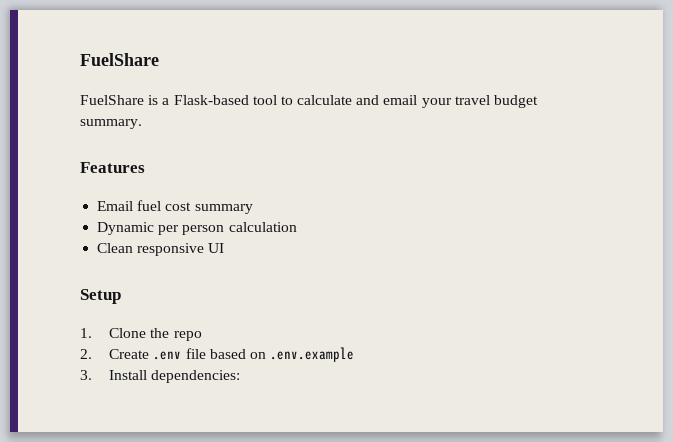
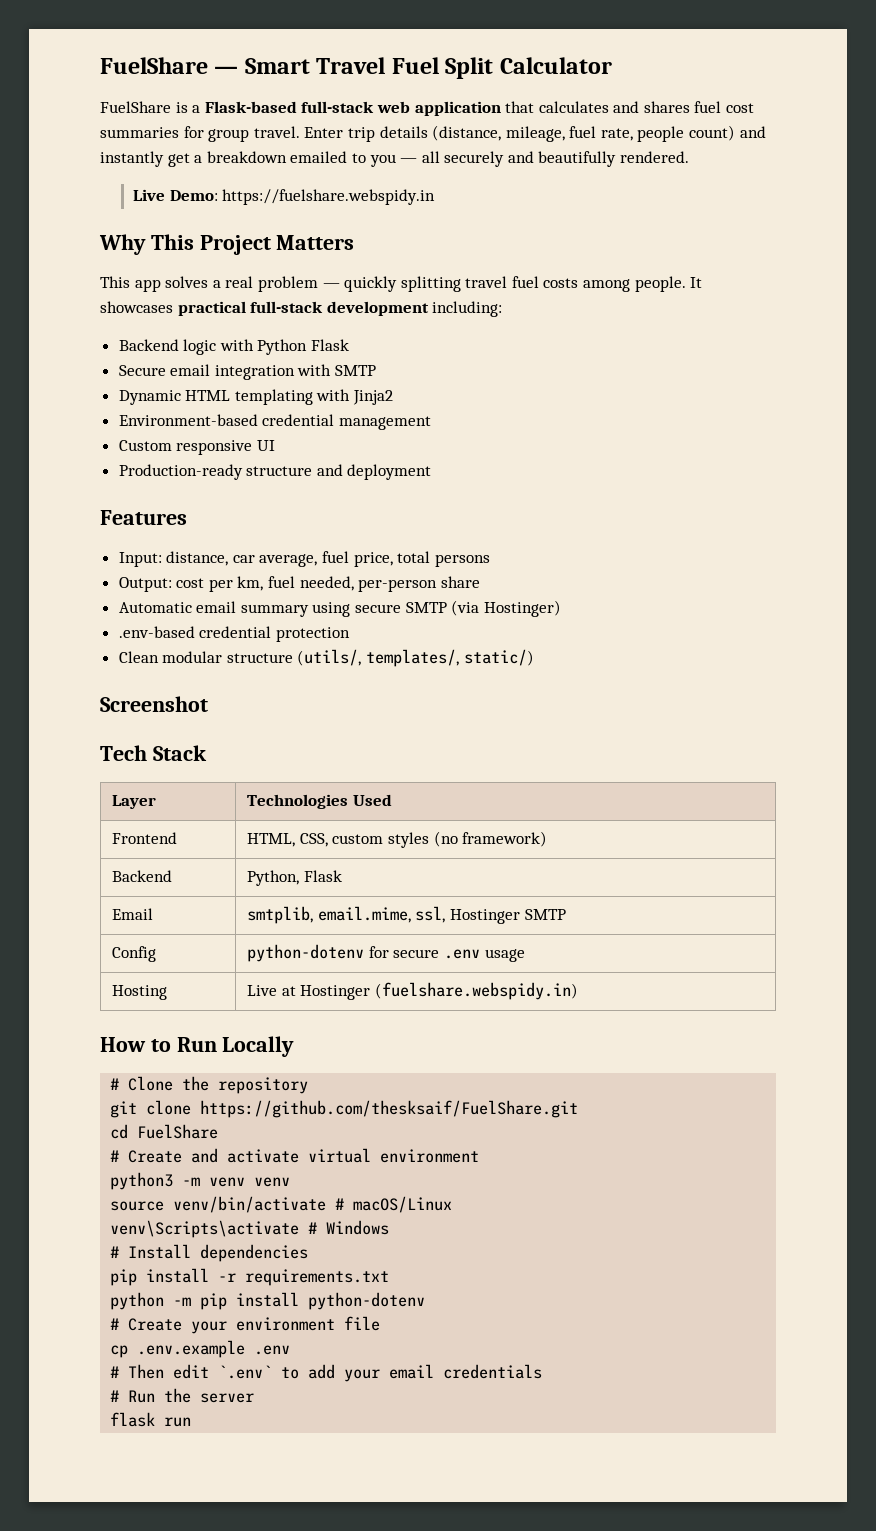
[80,53,159,66] [80,95,539,108] [80,119,142,129] [80,162,145,173] [97,200,253,214] [97,222,297,235] [97,243,225,256] [80,289,121,304] [80,328,202,341] [80,347,355,362] [80,370,241,383] FuelShare // FuelShare is a Flask-based tool to calculate and email your travel budget summary. // Features // Email fuel cost summary // Dynamic per person calculation // Clean responsive UI // Setup // 1. Clone the repo // 2. Create .env file based on .env.example // 3. Install dependencies: -> [100,57,612,79] [100,101,755,116] [100,125,766,142] [100,151,690,167] [133,189,436,205] [99,234,355,255] [100,276,703,292] [100,301,503,317] [118,339,350,355] [118,364,377,380] [118,389,394,405] [118,414,431,430] [118,440,275,455] [118,464,432,480] [100,510,187,525] [118,551,490,567] [118,576,480,592] [118,600,561,617] [118,626,350,642] [118,649,534,667] [100,696,208,712] [100,745,207,761] [112,795,157,809] [247,794,392,809] [112,832,178,844] [247,831,548,848] [112,870,173,882] [247,870,342,886] [112,908,154,920] [247,906,566,924] [112,946,157,962] [247,944,525,962] [112,985,168,1000] [247,982,578,1000] [100,1036,295,1057] [110,1076,309,1094] [110,1100,579,1118] [110,1124,219,1139] [110,1148,480,1163] [110,1172,291,1190] [110,1196,453,1213] [110,1220,390,1238] [110,1244,309,1262] [110,1268,390,1286] [110,1292,426,1310] [110,1316,381,1334] [110,1340,291,1358] [110,1364,543,1382] [110,1388,255,1403] [110,1412,192,1427] FuelShare — Smart Travel Fuel Split Calculator // FuelShare is a Flask-based full-stack web application that calculates and shares fuel cost summaries for group travel. Enter trip details (distance, mileage, fuel rate, people count) and instantly get a breakdown emailed to you — all securely and beautifully rendered. // Live Demo: https://fuelshare.webspidy.in // Why This Project Matters // This app solves a real problem — quickly splitting travel fuel costs among people. It showcases practical full-stack development including: // Backend logic with Python Flask // Secure email integration with SMTP // Dynamic HTML templating with Jinja2 // Environment-based credential management // Custom responsive UI // Production-ready structure and deployment // Features // Input: distance, car average, fuel price, total persons // Output: cost per km, fuel needed, per-person share // Automatic email summary using secure SMTP (via Hostinger) // .env-based credential protection // Clean modular structure (utils/, templates/, static/) // Screenshot // Tech Stack // Layer | Technologies Used // Frontend | HTML, CSS, custom styles (no framework) // Backend | Python, Flask // Email | smtplib, email.mime, ssl, Hostinger SMTP // Config | python-dotenv for secure .env usage // Hosting | Live at Hostinger (fuelshare.webspidy.in) // How to Run Locally // # Clone the repository // git clone https://github.com/thesksaif/FuelShare.git // cd FuelShare // # Create and activate virtual environment // python3 -m venv venv // source venv/bin/activate # macOS/Linux // venv\Scripts\activate # Windows // # Install dependencies // pip install -r requirements.txt // python -m pip install python-dotenv // # Create your environment file // cp .env.example .env // # Then edit `.env` to add your email credentials // # Run the server // flask run

